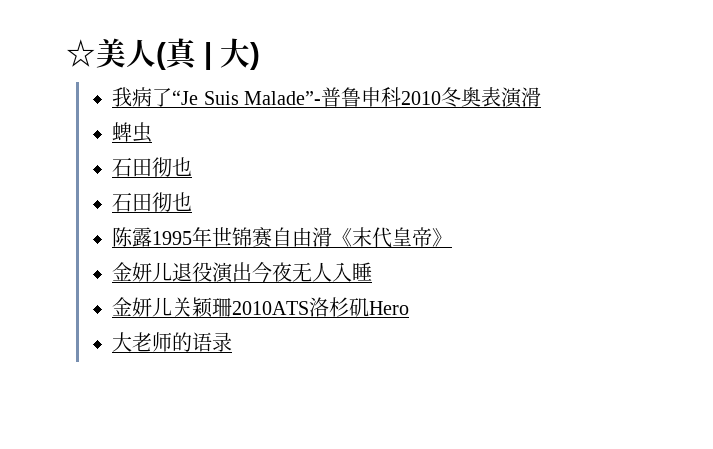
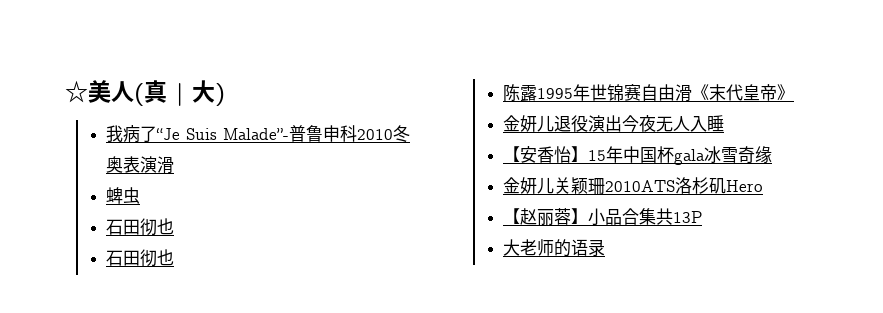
(373, 271) none -> [503,146,773,165] // 【安香怡】15年中国杯gala冰雪奇缘
(410, 308) none -> [503,208,703,226] // 【赵丽蓉】小品合集共13P

